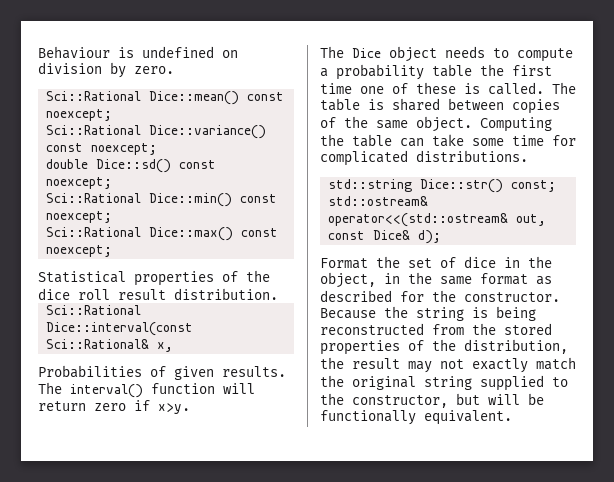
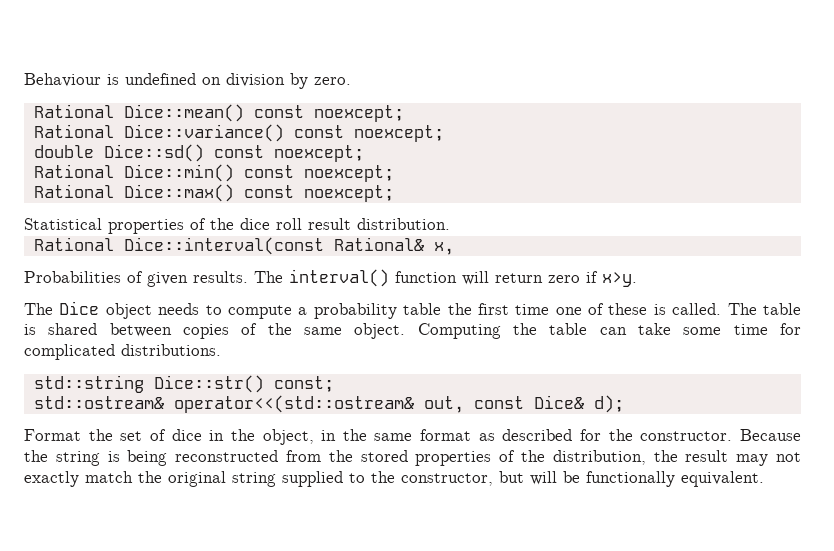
[46,91,142,101] Sci::Rational -> [33,104,114,118] Rational
[46,125,142,135] Sci::Rational -> [33,124,114,138] Rational
[46,193,142,203] Sci::Rational -> [33,164,114,178] Rational
[46,227,142,237] Sci::Rational -> [33,184,114,198] Rational
[46,305,142,315] [46,322,194,336] [46,339,150,349] Sci::Rational Dice::interval(const Sci::Rational& -> [33,237,424,255] Rational Dice::interval(const Rational&

